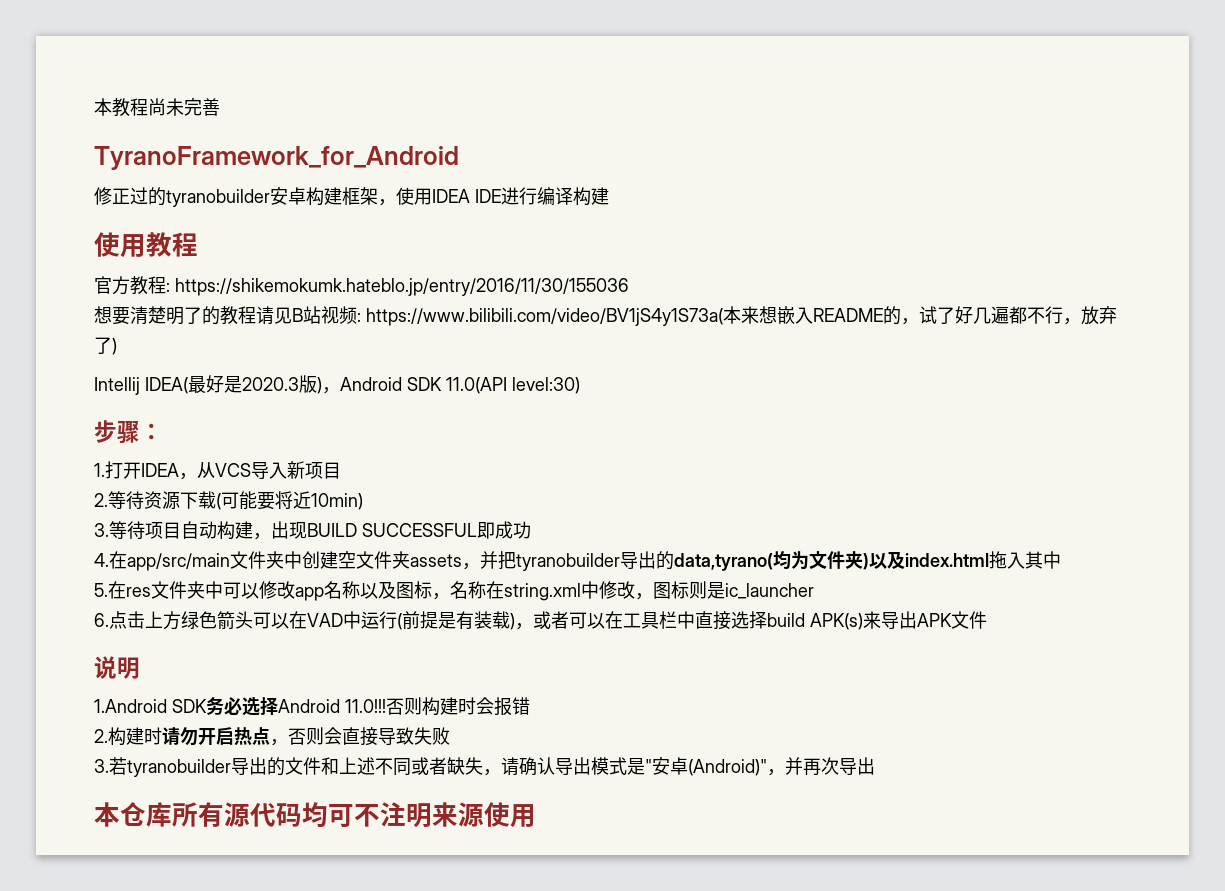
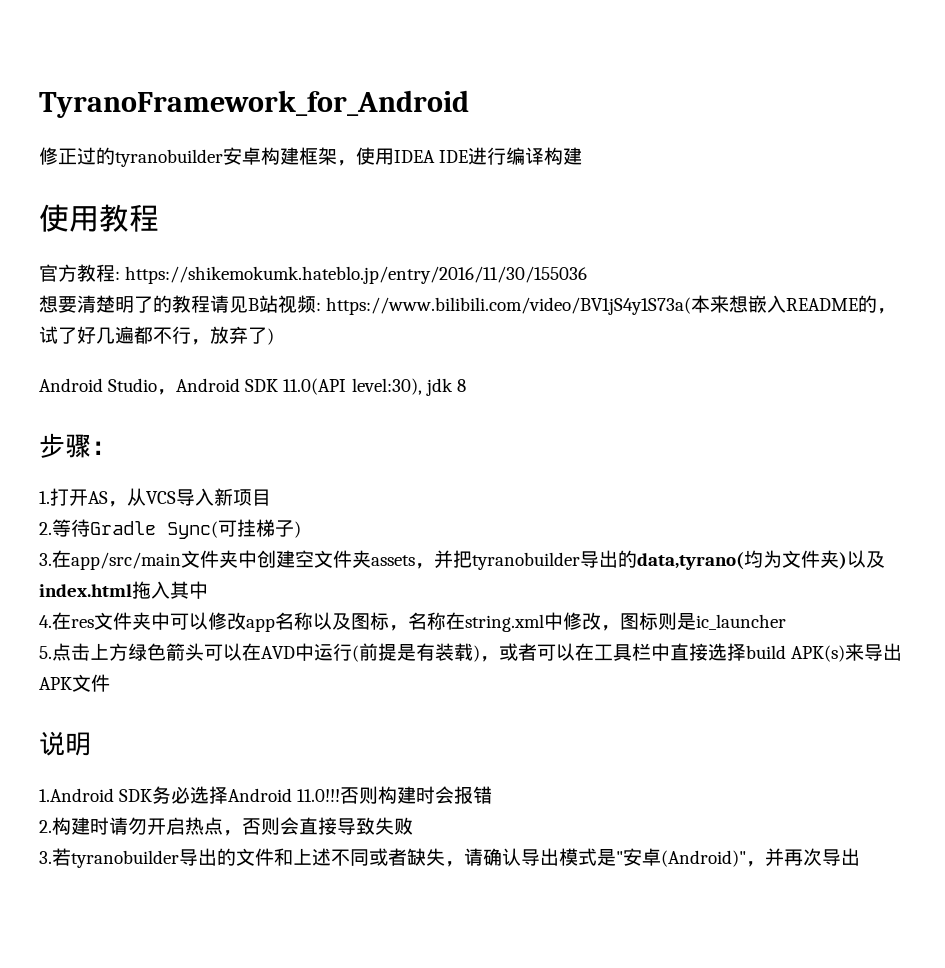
[94,98,220,117] 本教程尚未完善 // -> (39, 104) none
[94,375,322,395] Intellij IDEA(最好是2020.3版) -> [39,378,158,392] Android Studio
[512,377,580,394] level:30) -> [351,378,466,396] level:30), jdk 8
[141,463,179,477] IDEA -> [88,491,108,504] AS
[144,491,363,510] [94,521,531,540] [94,553,109,567] 资源下载(可能要将近10min) // 3.等待项目自动构建，出现BUILD SUCCESSFUL即成功 // 4. -> [90,519,301,539] [39,553,52,566] Gradle Sync(可挂梯子) // 3.
[94,583,108,597] 5. -> [39,615,52,628] 4.
[94,613,109,627] 6. -> [39,646,52,659] 5.
[307,613,343,627] VAD -> [261,646,295,659] AVD
[94,802,536,828] // 本仓库所有源代码均可不注明来源使用 -> (860, 857) none

